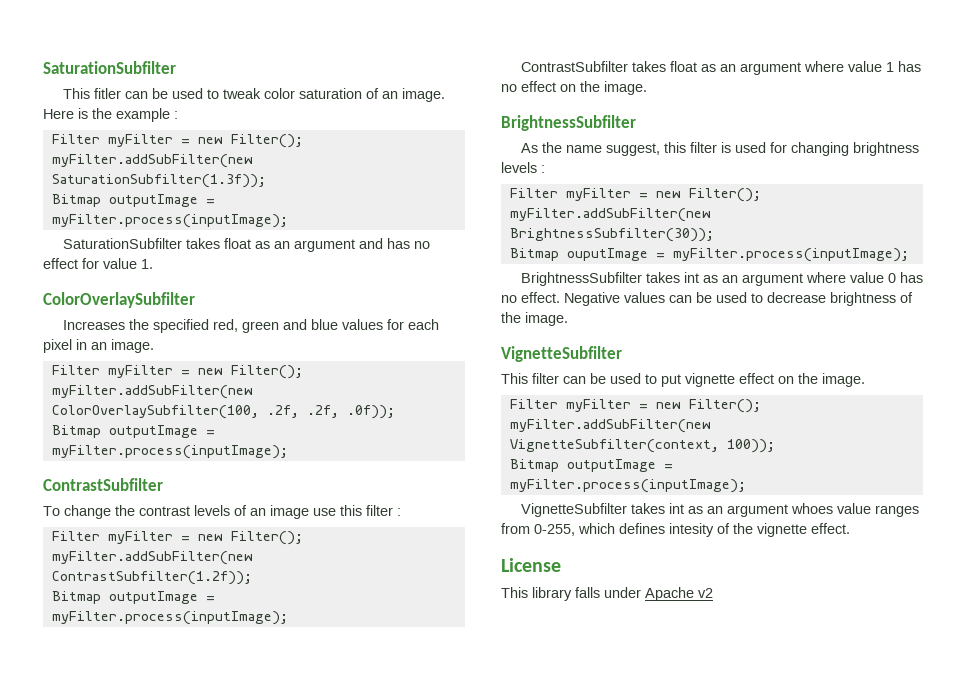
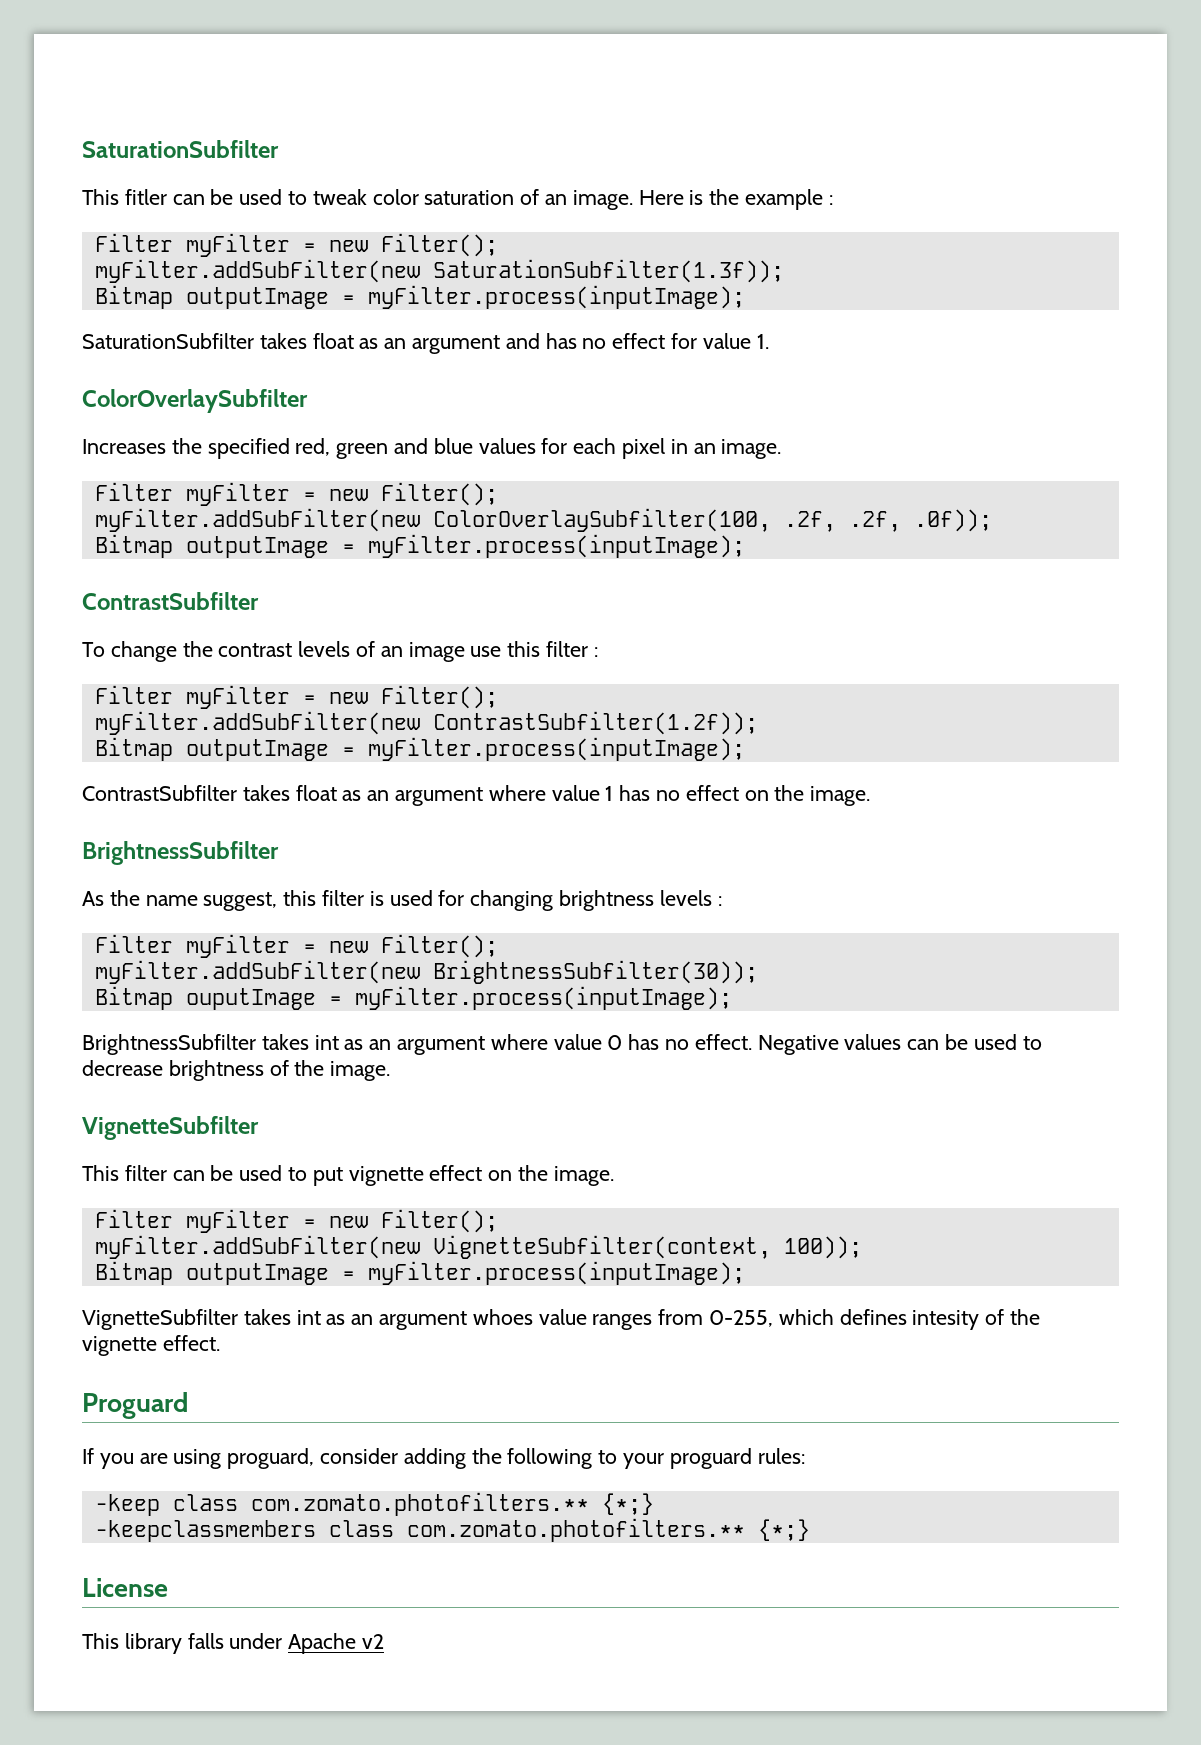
(850, 528) none -> [82,1392,188,1419] [82,1448,805,1469] [94,1492,654,1516] [94,1518,810,1542] // Proguard // If you are using proguard, consider adding the following to your proguard rules: // -keep class com.zomato.photofilters.** {*;} // -keepclassmembers class com.zomato.photofilters.** {*;}

